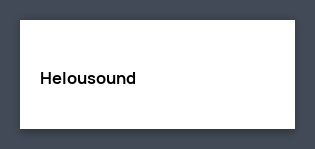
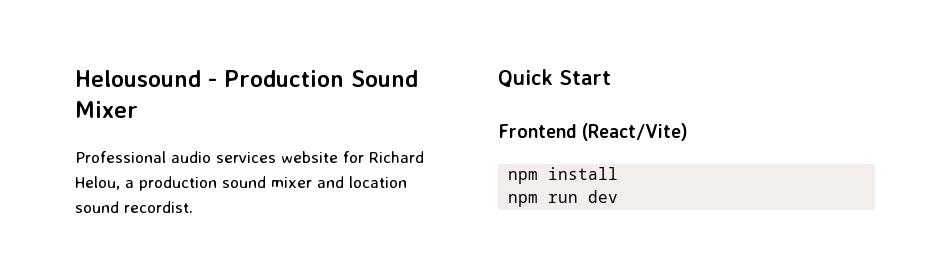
(136, 78) none -> [208,70,418,87] [75,101,138,118] [75,151,424,163] [75,176,407,191] [75,201,193,213] [498,69,611,88] [498,123,689,141] [508,167,619,184] [508,190,619,207] - Production Sound Mixer // Professional audio services website for Richard Helou, a production sound mixer and location sound recordist. // Quick Start // Frontend (React/Vite) // npm install // npm run dev

